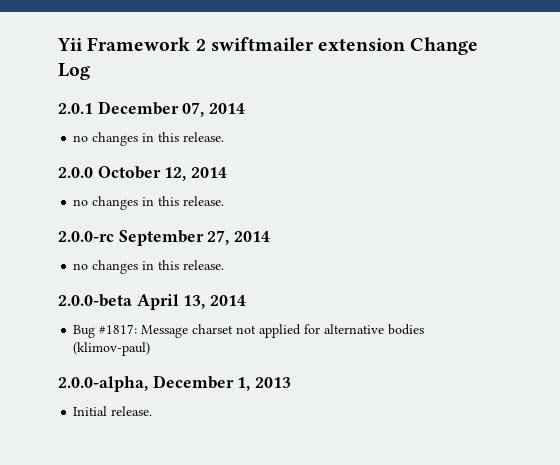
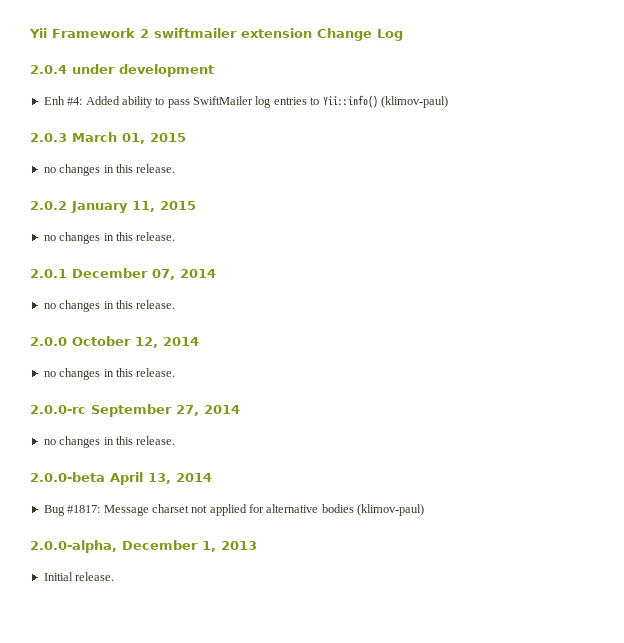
(90, 71) none -> [30,64,214,77] [43,95,448,108] [30,132,186,144] [43,164,176,176] [30,201,196,213] [43,232,176,244] // 2.0.4 under development // Enh #4: Added ability to pass SwiftMailer log entries to Yii::info() (klimov-paul) // 2.0.3 March 01, 2015 // no changes in this release. // 2.0.2 January 11, 2015 // no changes in this release.

